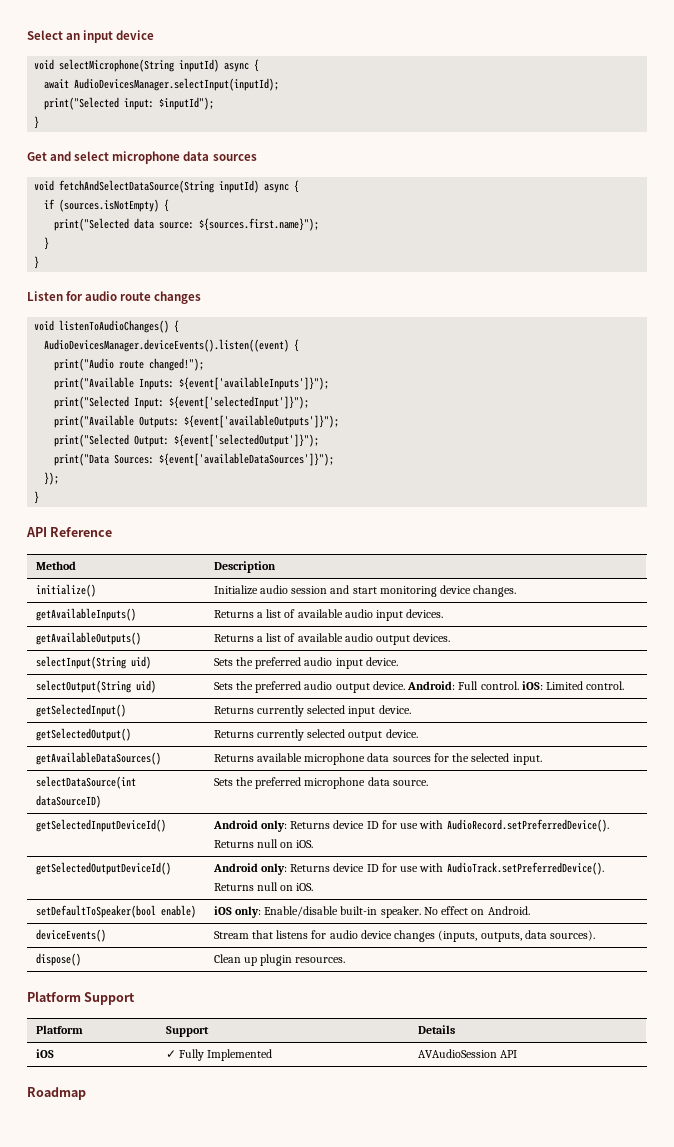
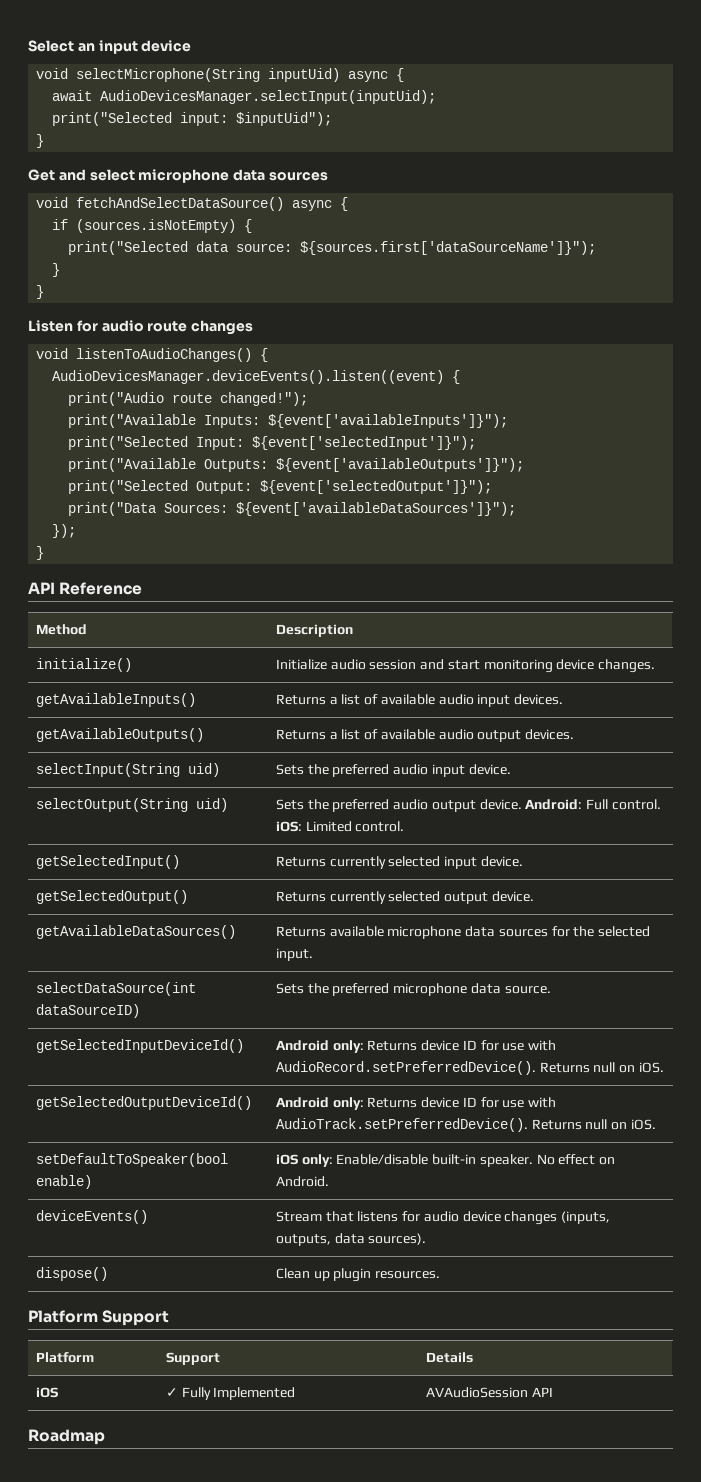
[179,59,220,72] inputId) -> [268,68,341,82] inputUid)
[74,78,280,91] AudioDevicesManager.selectInput(inputId); -> [100,90,437,104] AudioDevicesManager.selectInput(inputUid);
[159,97,215,110] $inputId"); -> [236,112,333,126] $inputUid");
[59,180,260,193] fetchAndSelectDataSource(String inputId) -> [76,197,285,211] fetchAndSelectDataSource()
[199,218,320,231] ${sources.first.name}"); -> [300,241,597,255] ${sources.first['dataSourceName']}");

